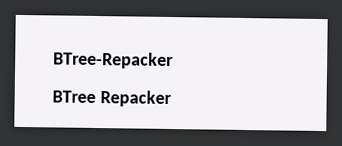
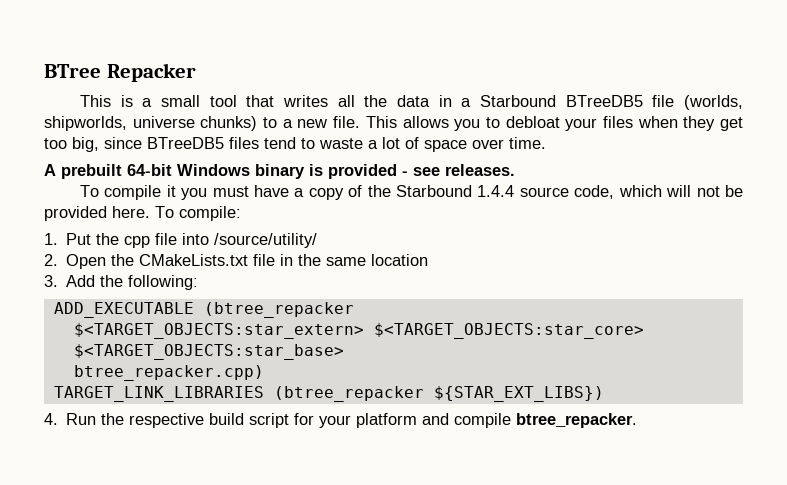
[53,51,174,70] BTree-Repacker // -> (44, 71) none
(172, 99) none -> [79,95,743,110] [44,116,743,131] [44,137,546,152] [44,164,515,179] [79,185,743,200] [44,206,241,221] [44,233,318,248] [44,254,429,269] [44,275,199,290] [53,302,354,318] [73,323,644,339] [73,344,344,360] [73,365,264,381] [53,386,604,402] [44,413,638,428] // This is a small tool that writes all the data in a Starbound BTreeDB5 file (worlds, shipworlds, universe chunks) to a new file. This allows you to debloat your files when they get too big, since BTreeDB5 files tend to waste a lot of space over time. // A prebuilt 64-bit Windows binary is provided - see releases. // To compile it you must have a copy of the Starbound 1.4.4 source code, which will not be provided here. To compile: // 1. Put the cpp file into /source/utility/ // 2. Open the CMakeLists.txt file in the same location // 3. Add the following: // ADD_EXECUTABLE (btree_repacker // $<TARGET_OBJECTS:star_extern> $<TARGET_OBJECTS:star_core> $<TARGET_OBJECTS:star_base> // btree_repacker.cpp) // TARGET_LINK_LIBRARIES (btree_repacker ${STAR_EXT_LIBS}) // 4. Run the respective build script for your platform and compile btree_repacker.

